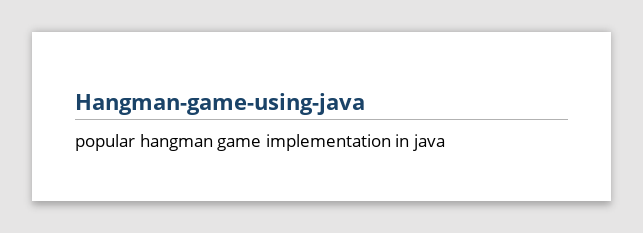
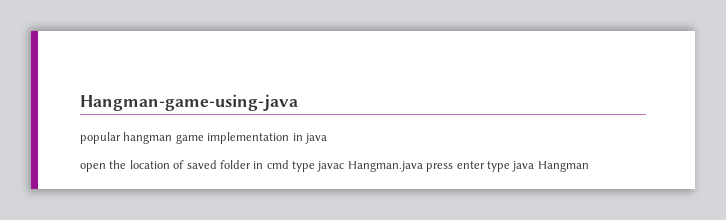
(445, 142) none -> [80,160,589,172] // open the location of saved folder in cmd type javac Hangman.java press enter type java Hangman

